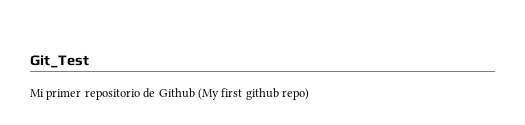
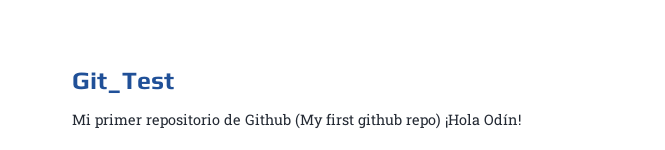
(309, 94) none -> [445,113,521,128] ¡Hola Odín!

